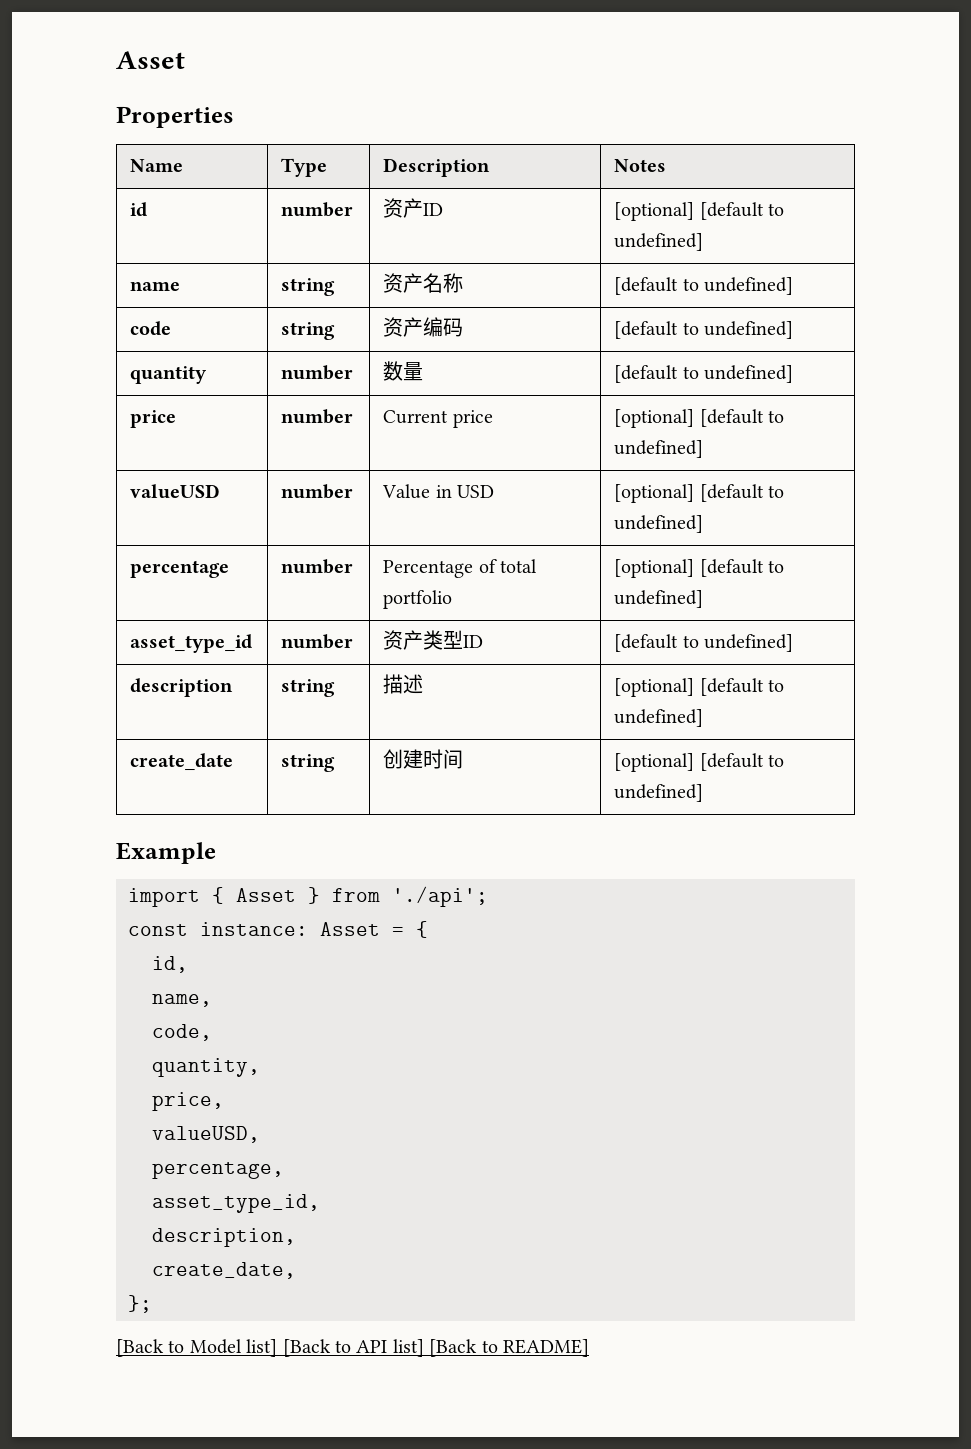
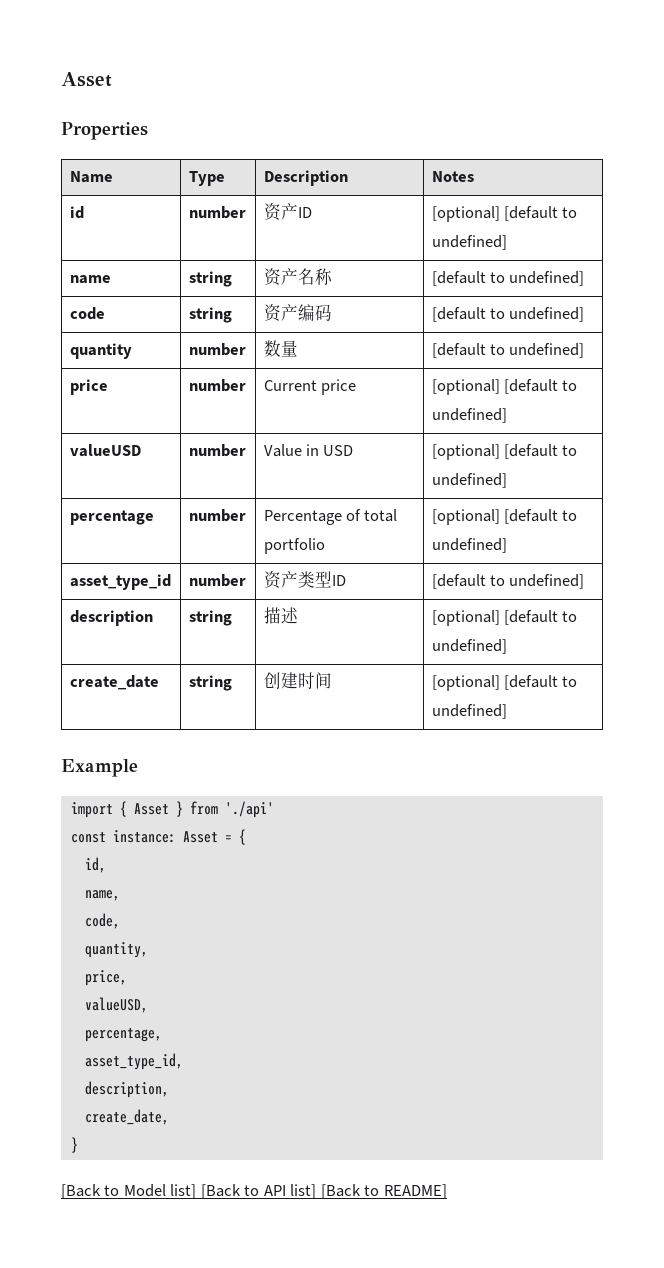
[392,886,488,907] './api'; -> [224,801,274,818] './api'
[128,1295,152,1313] }; -> [70,1137,78,1153] }

